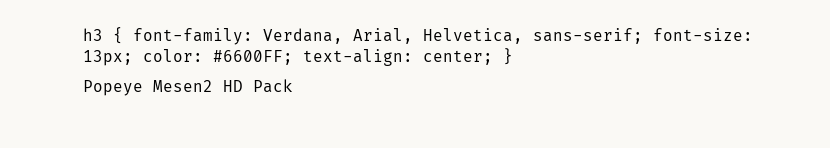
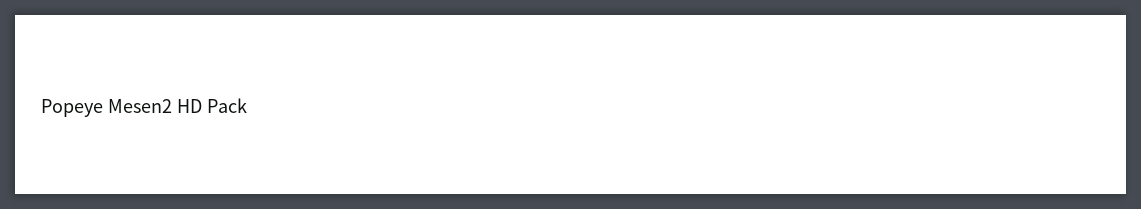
[83,27,753,45] [83,48,513,66] h3 { font-family: Verdana, Arial, Helvetica, sans-serif; font-size: 13px; color: #6600FF; text-align: center; } // -> (41, 108) none

